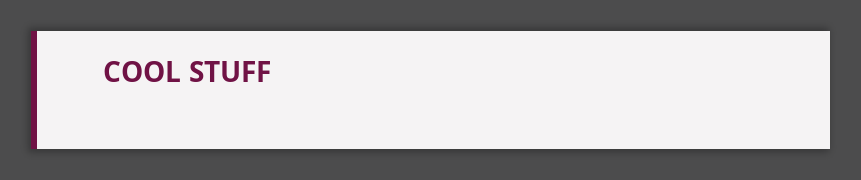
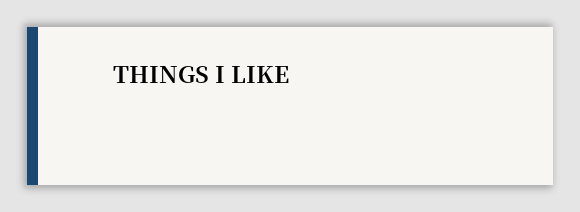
[103,61,271,82] COOL STUFF -> [113,66,290,83] THINGS I LIKE

